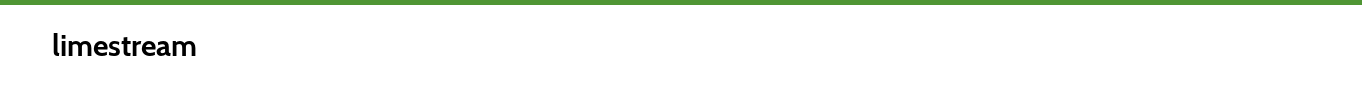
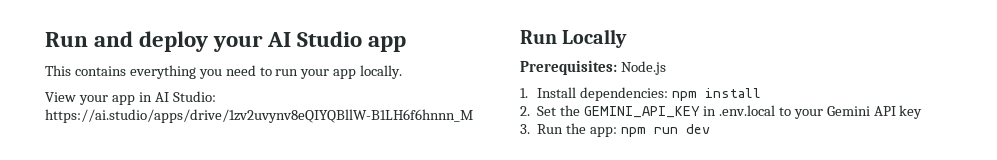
[52,33,197,56] limestream -> [45,31,407,52] [45,65,403,79] [45,91,216,105] [45,109,473,123] [520,29,628,48] [520,60,666,75] [520,87,762,101] [520,105,923,119] [520,123,710,137] Run and deploy your AI Studio app // This contains everything you need to run your app locally. // View your app in AI Studio: https://ai.studio/apps/drive/1zv2uvynv8eQIYQBllW-B1LH6f6hnnn_M // Run Locally // Prerequisites: Node.js // 1. Install dependencies: npm install // 2. Set the GEMINI_API_KEY in .env.local to your Gemini API key // 3. Run the app: npm run dev

